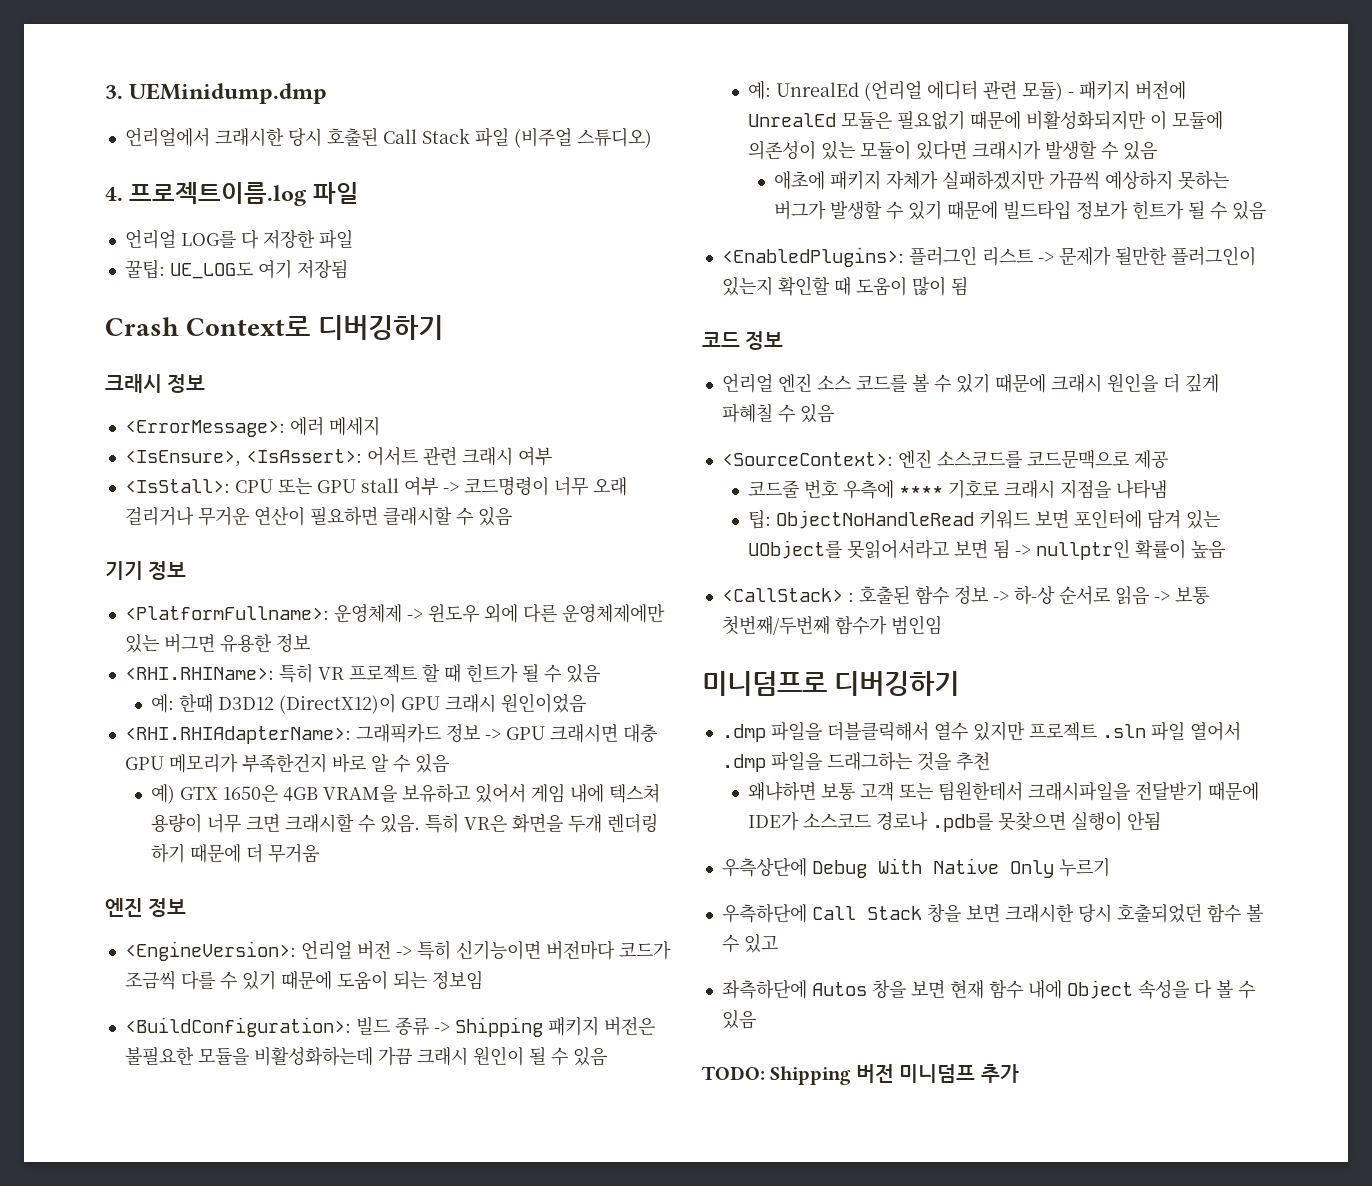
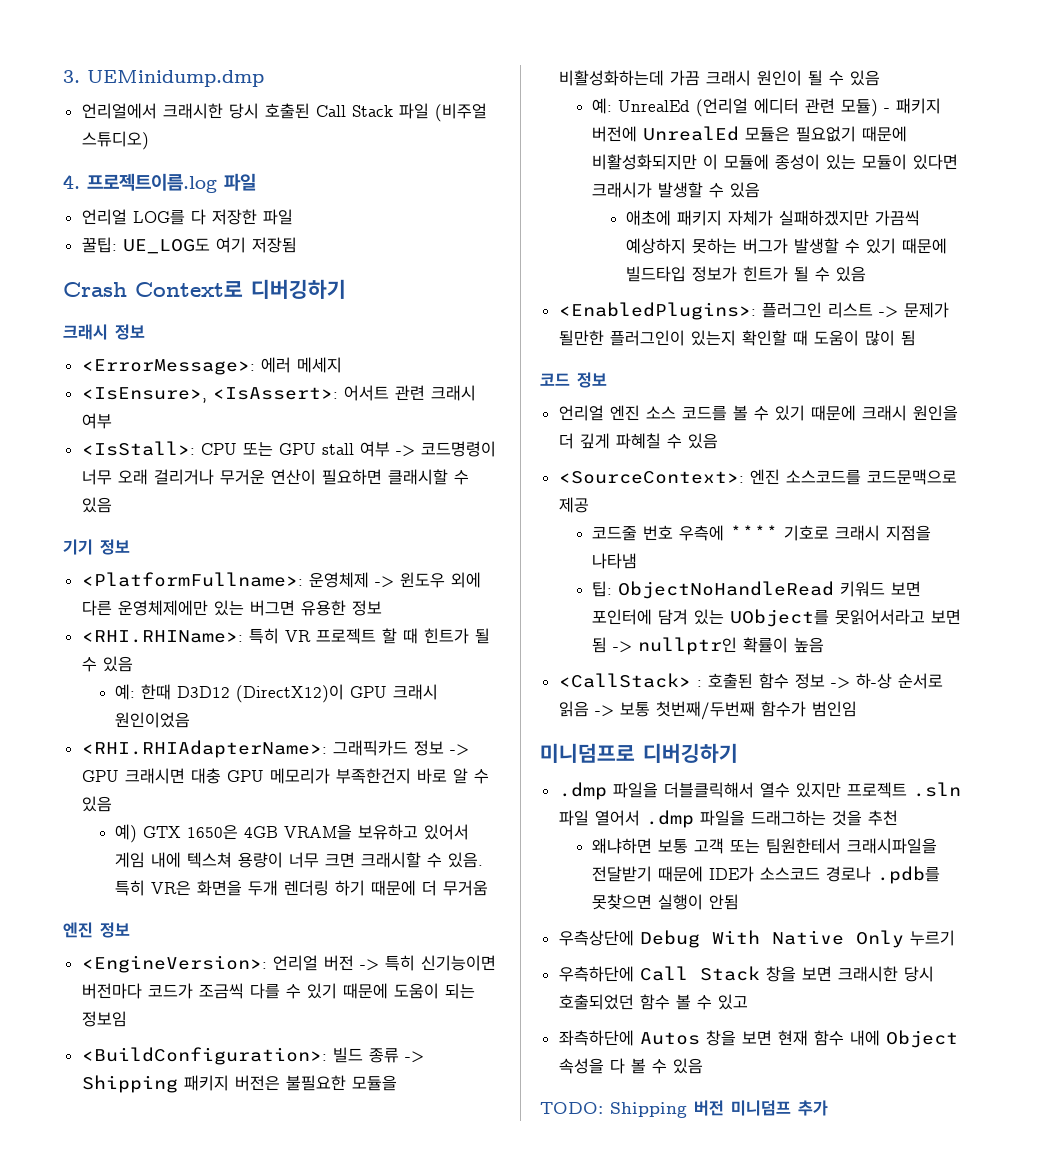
[747,140,816,160] 의존성이 -> [775,154,821,170] 종성이

